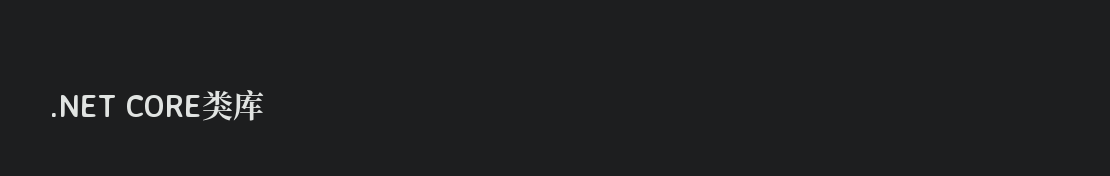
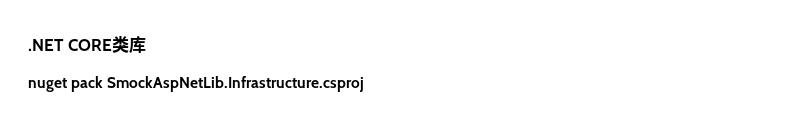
(264, 105) none -> [28,76,365,92] // nuget pack SmockAspNetLib.Infrastructure.csproj

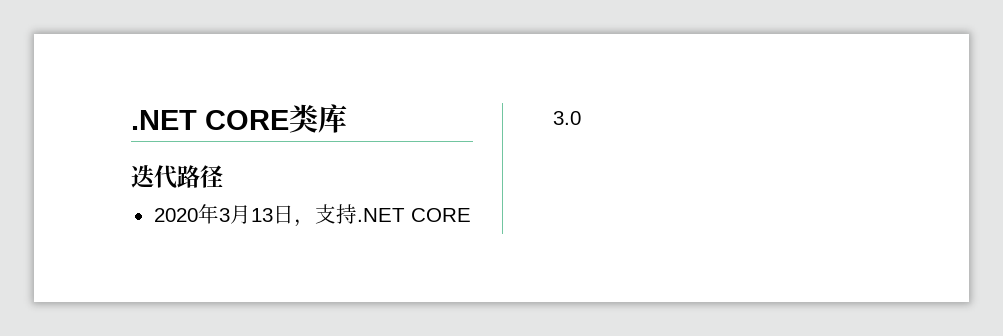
[28,76,365,92] nuget pack SmockAspNetLib.Infrastructure.csproj -> [131,165,223,189] [153,204,471,227] [552,111,581,125] 迭代路径 // 2020年3月13日，支持.NET CORE 3.0

